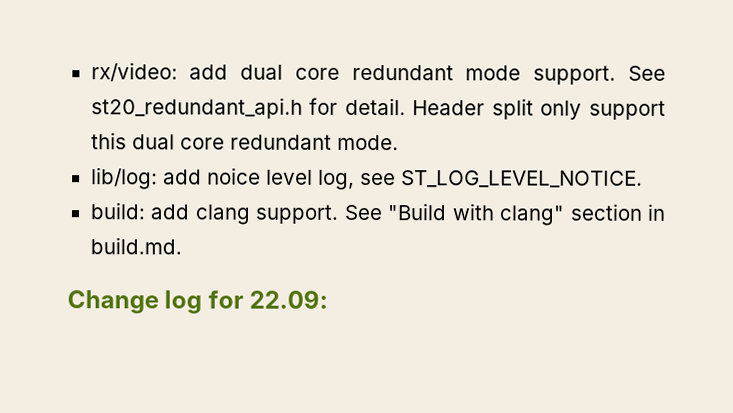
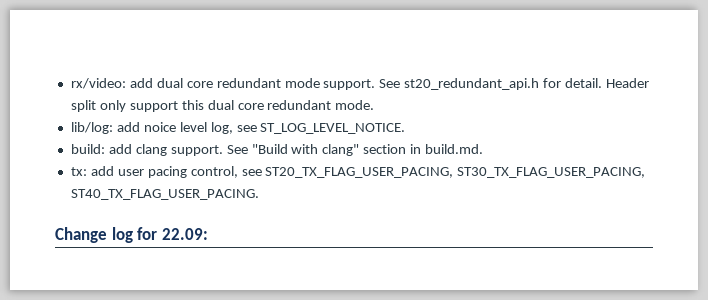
(182, 246) none -> [70,166,646,178] [70,189,259,200] // tx: add user pacing control, see ST20_TX_FLAG_USER_PACING, ST30_TX_FLAG_USER_PACING, ST40_TX_FLAG_USER_PACING.

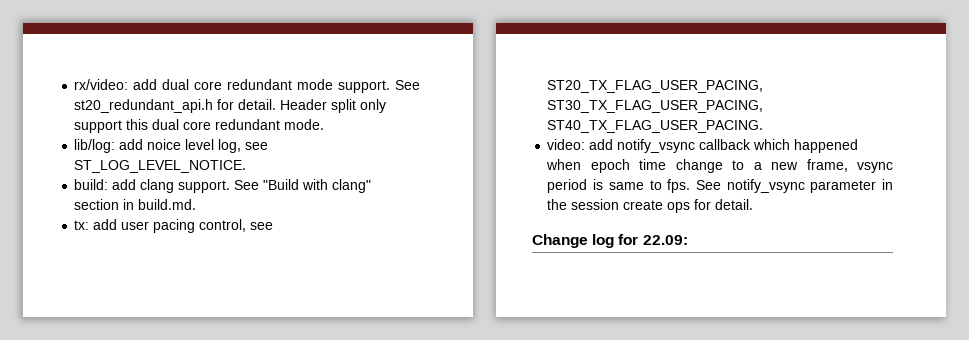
(259, 194) none -> [547,139,859,153] [546,159,893,173] [547,179,893,193] [547,199,754,213] // video: add notify_vsync callback which happened when epoch time change to a new frame, vsync period is same to fps. See notify_vsync parameter in the session create ops for detail.

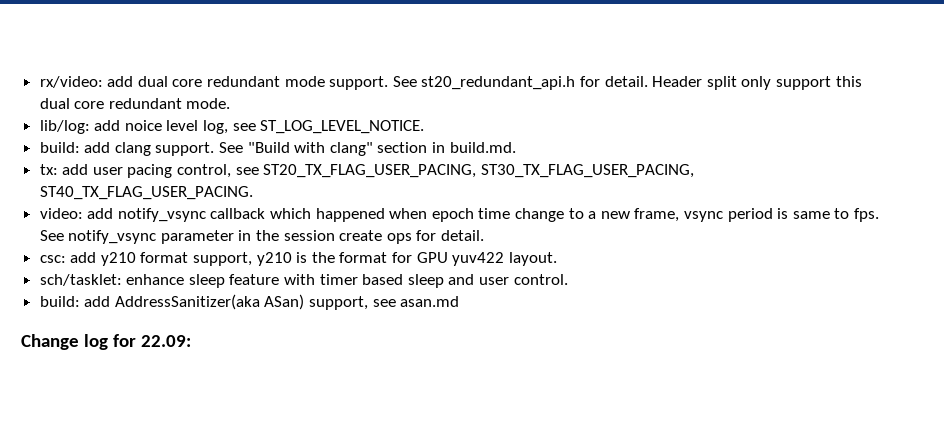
(754, 204) none -> [39,252,557,266] [39,274,568,288] [39,294,460,310] // csc: add y210 format support, y210 is the format for GPU yuv422 layout. // sch/tasklet: enhance sleep feature with timer based sleep and user control. // build: add AddressSanitizer(aka ASan) support, see asan.md

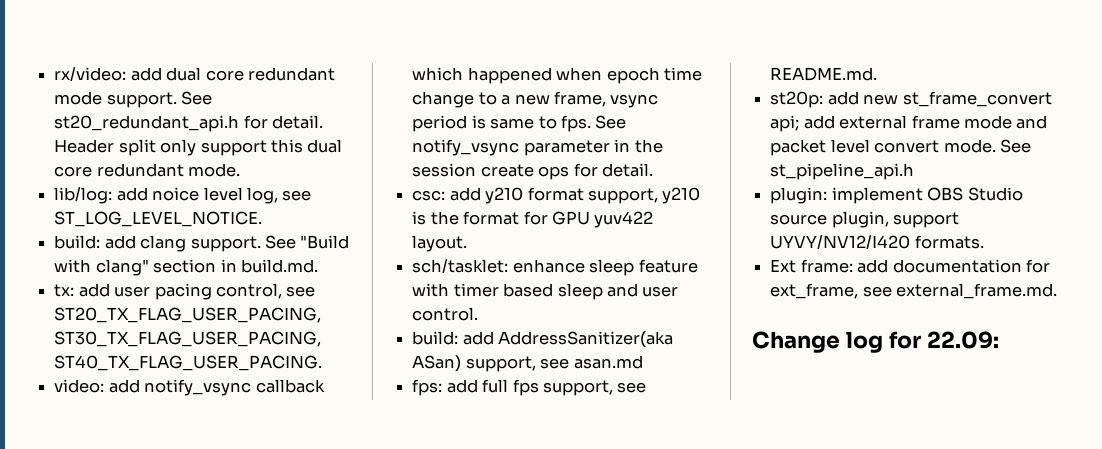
(460, 301) none -> [412,379,647,396] [770,67,878,81] [770,91,1052,108] [770,115,1048,132] [770,139,1031,156] [770,163,915,180] [770,187,1023,204] [770,211,960,228] [770,235,984,249] [770,259,1050,273] [770,283,1058,299] // fps: add full fps support, see README.md. // st20p: add new st_frame_convert api; add external frame mode and packet level convert mode. See st_pipeline_api.h // plugin: implement OBS Studio source plugin, support UYVY/NV12/I420 formats. // Ext frame: add documentation for ext_frame, see external_frame.md.

